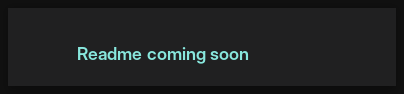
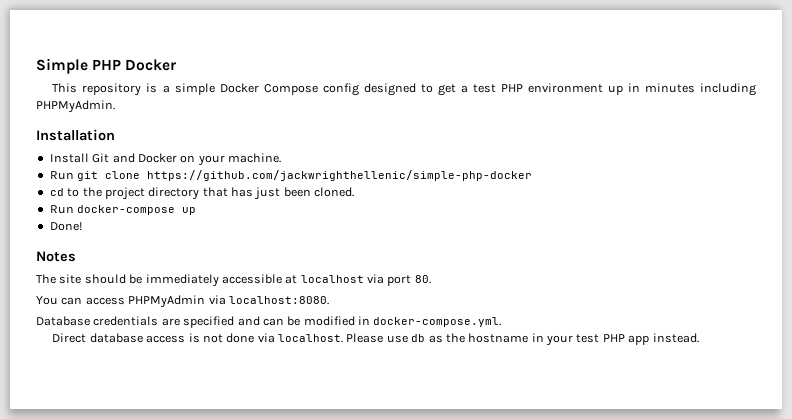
[77,47,250,64] Readme coming soon -> [36,58,177,74] [52,83,757,96] [36,100,115,113] [36,129,115,141] [49,153,281,166] [49,170,533,181] [49,187,355,200] [49,205,197,215] [49,222,82,231] [36,251,76,262] [36,274,431,287] [36,295,329,308] [36,316,502,328] [52,333,699,346] Simple PHP Docker // This repository is a simple Docker Compose config designed to get a test PHP environment up in minutes including PHPMyAdmin. // Installation // Install Git and Docker on your machine. // Run git clone https://github.com/jackwrighthellenic/simple-php-docker // cd to the project directory that has just been cloned. // Run docker-compose up // Done! // Notes // The site should be immediately accessible at localhost via port 80. // You can access PHPMyAdmin via localhost:8080. // Database credentials are specified and can be modified in docker-compose.yml. // Direct database access is not done via localhost. Please use db as the hostname in your test PHP app instead.

